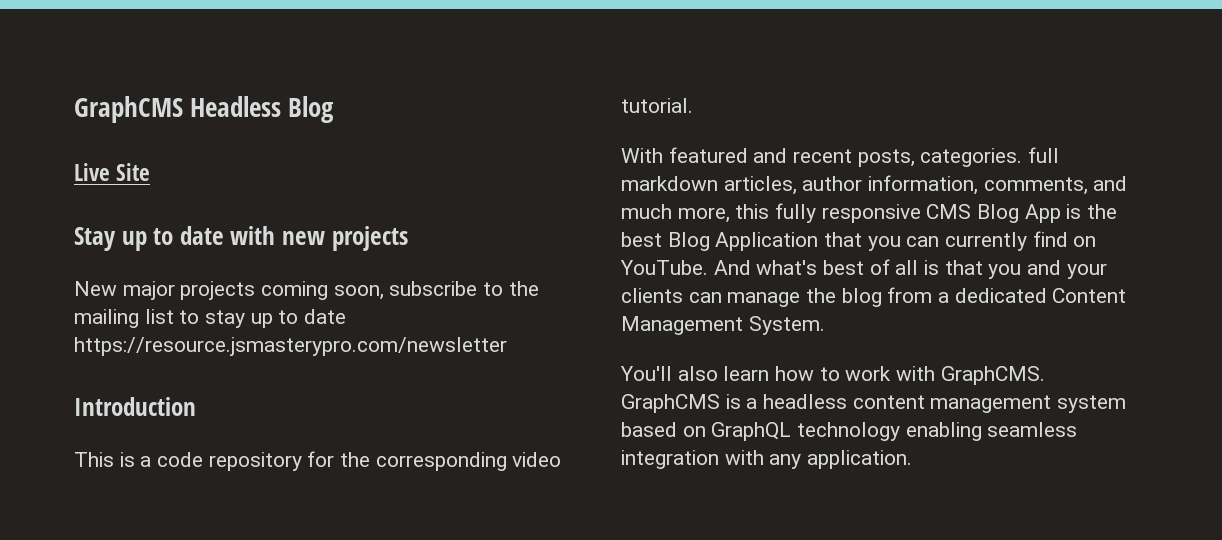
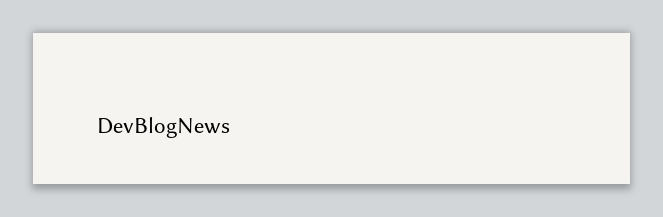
[74,96,335,123] [74,163,151,181] [74,226,408,251] [74,281,539,300] [74,309,347,328] [74,337,507,356] [74,397,196,416] [74,451,562,471] [621,98,693,113] [621,147,1060,167] [621,175,1128,195] [621,203,1118,223] [621,231,1097,251] [620,259,1107,279] [621,287,1127,307] [621,316,825,335] [620,366,1045,385] [621,394,1127,413] [621,422,1078,441] [621,450,913,469] GraphCMS Headless Blog // Live Site // Stay up to date with new projects // New major projects coming soon, subscribe to the mailing list to stay up to date https://resource.jsmasterypro.com/newsletter // Introduction // This is a code repository for the corresponding video tutorial. // With featured and recent posts, categories. full markdown articles, author information, comments, and much more, this fully responsive CMS Blog App is the best Blog Application that you can currently find on YouTube. And what's best of all is that you and your clients can manage the blog from a dedicated Content Management System. // You'll also learn how to work with GraphCMS. GraphCMS is a headless content management system based on GraphQL technology enabling seamless integration with any application. -> [97,117,230,138] DevBlogNews

